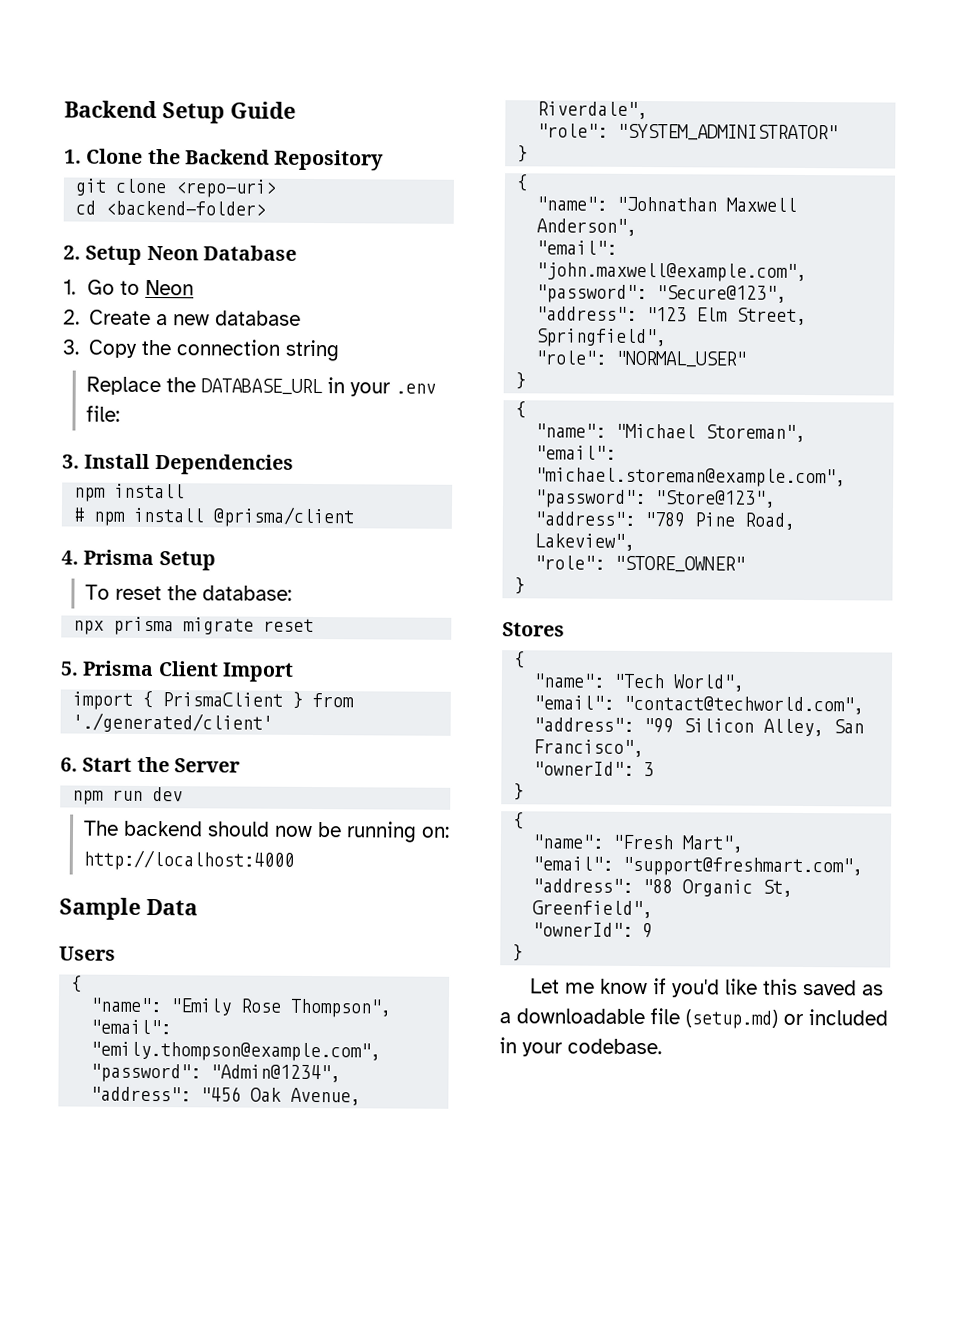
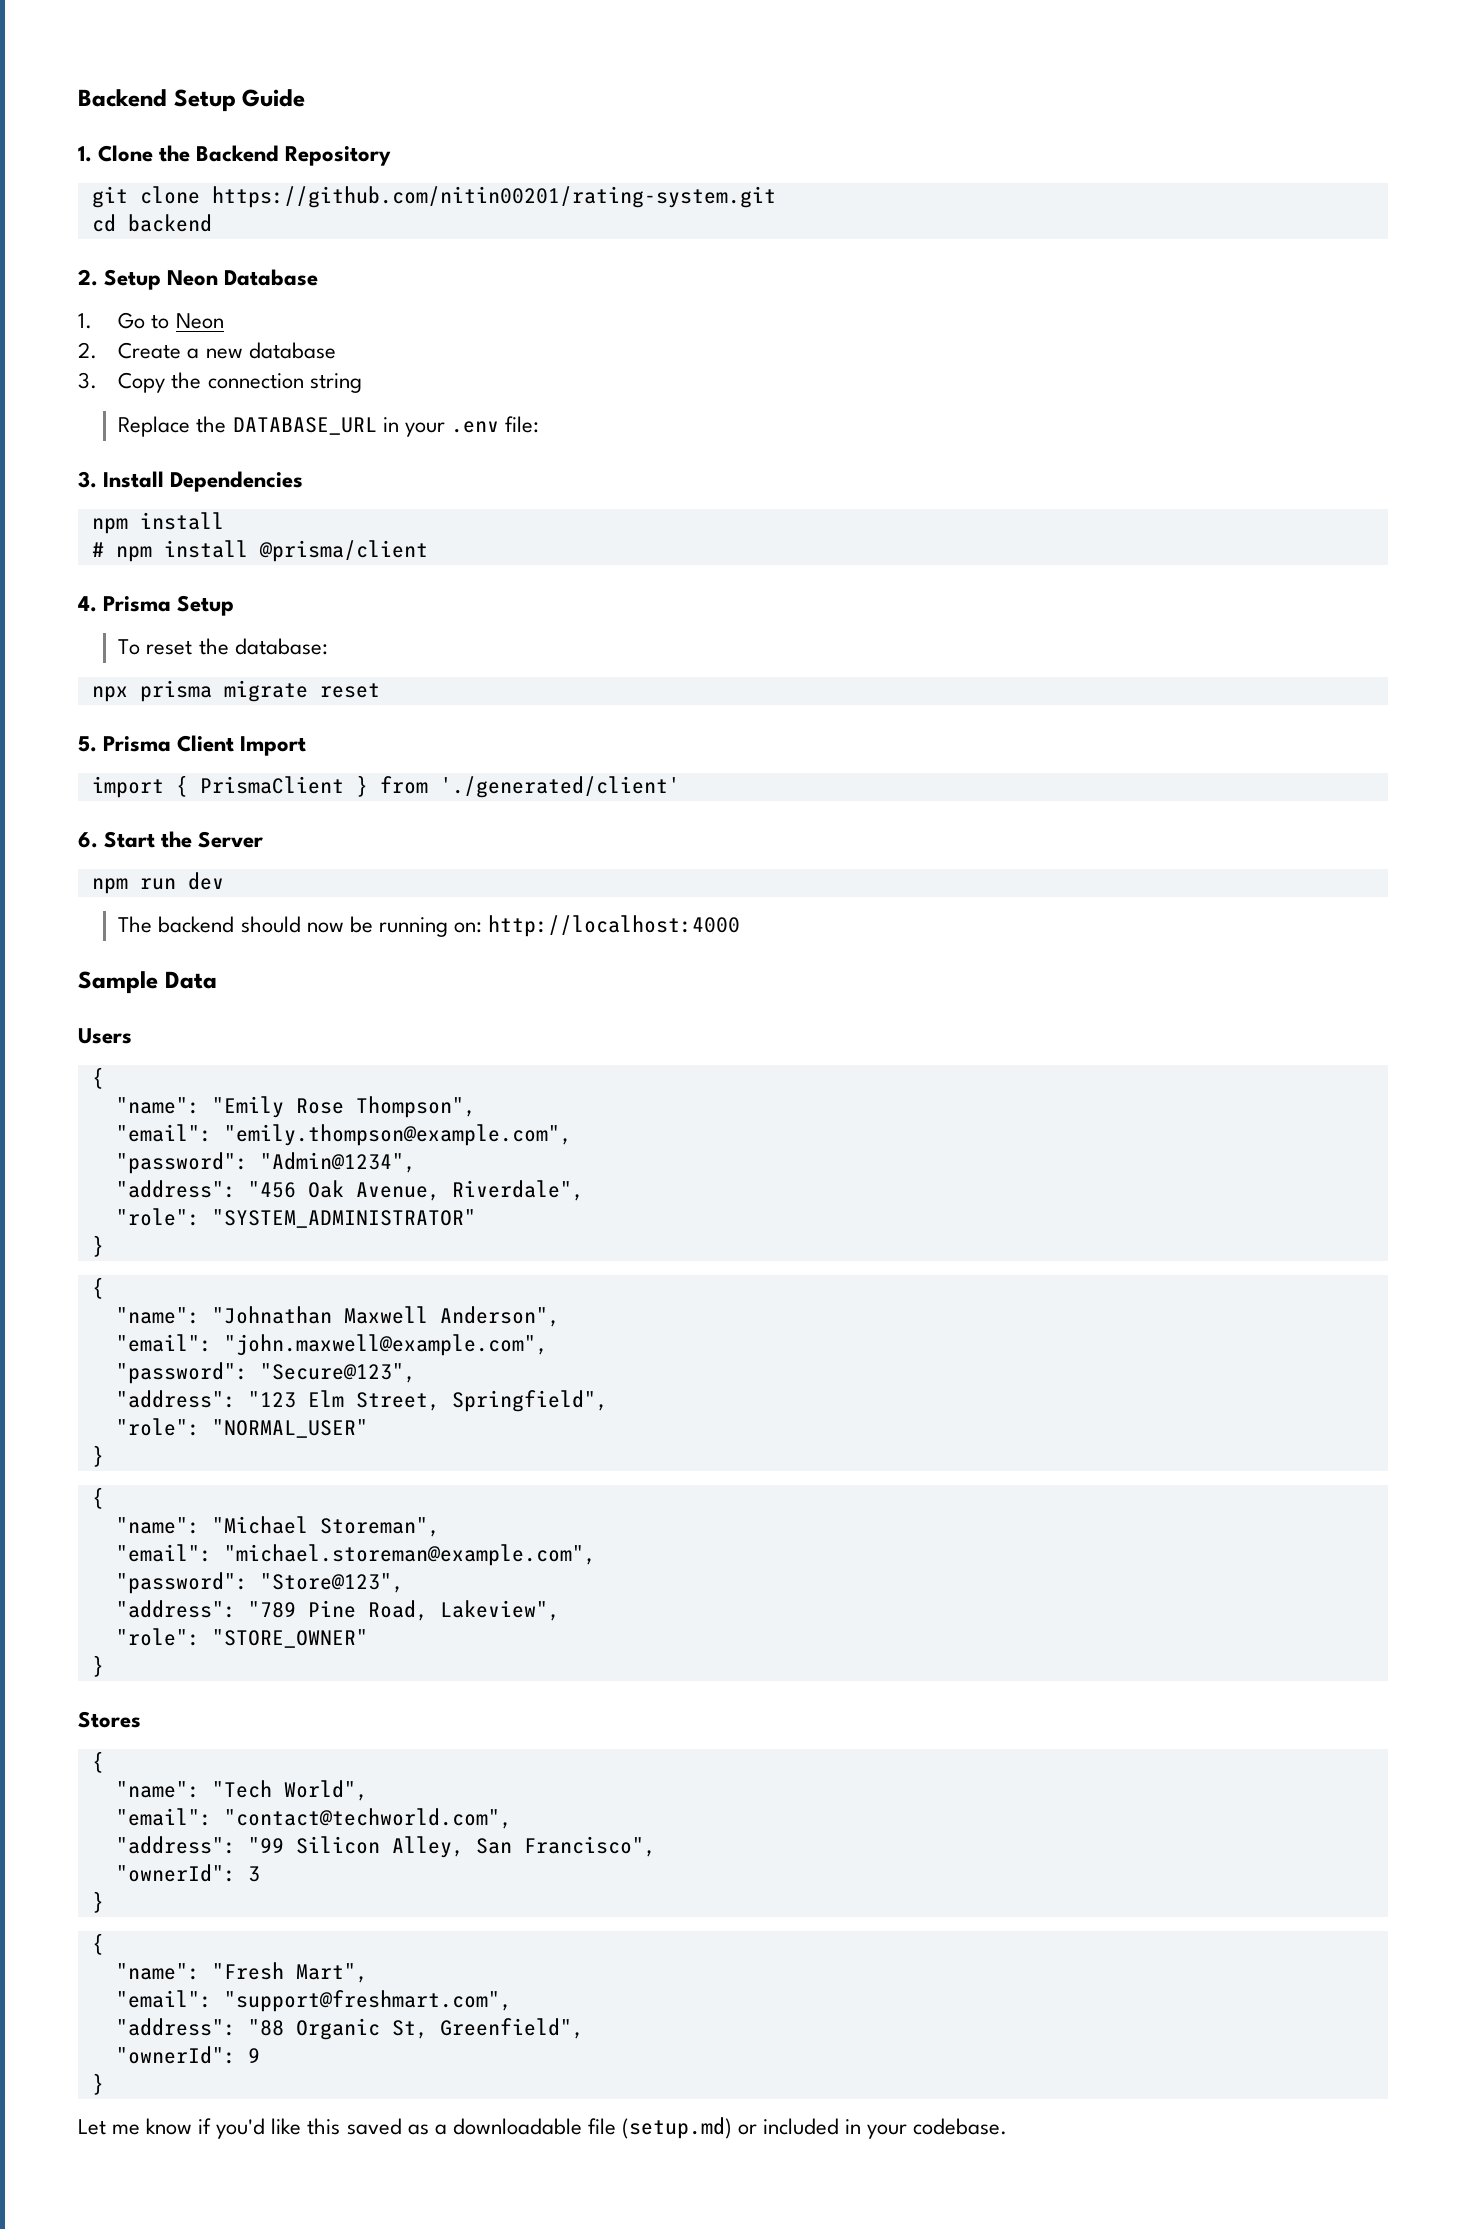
[175,179,277,198] <repo-uri> -> [211,186,776,208] https://github.com/nitin00201/rating-system.git
[105,200,267,216] <backend-folder> -> [127,214,212,232] backend

